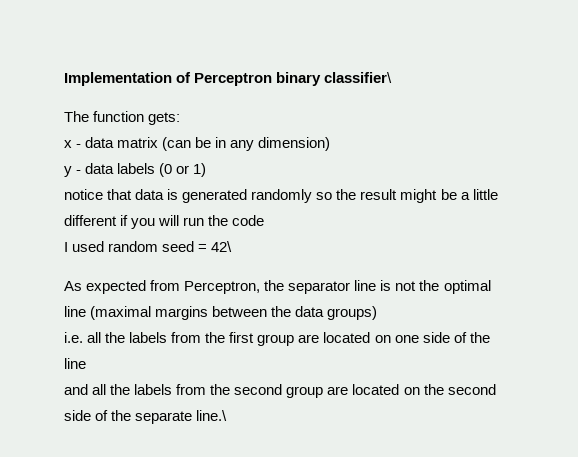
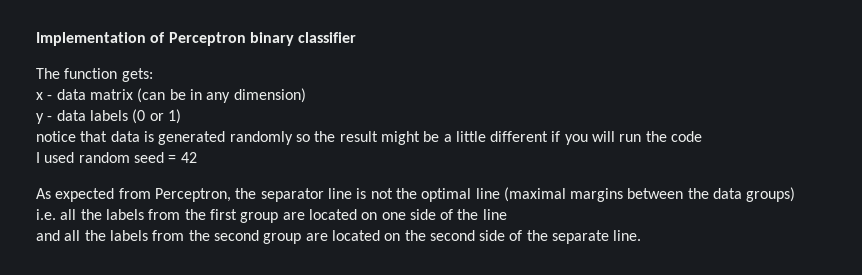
[324,72,393,83] classifier\ -> [298,32,357,43] classifier
[211,241,233,252] 42\ -> [180,152,197,163] 42
[196,410,228,421] line.\ -> [613,230,642,241] line.

